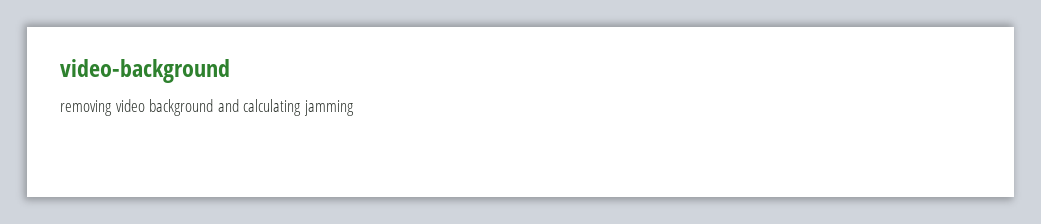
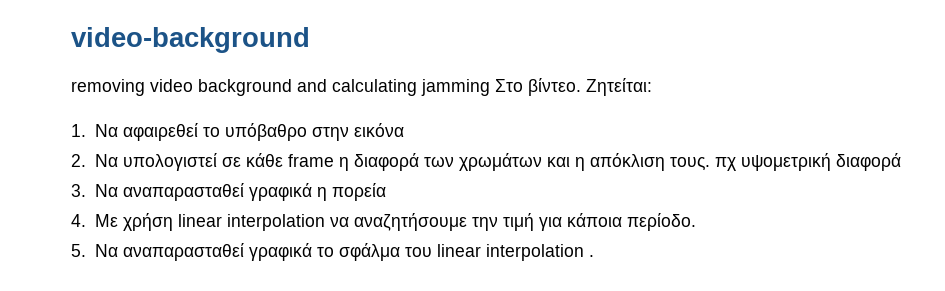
(354, 108) none -> [495,78,652,96] [71,123,404,141] [71,153,901,171] [71,183,386,201] [71,213,696,231] [71,243,594,261] Στο βίντεο. Ζητείται: // 1. Να αφαιρεθεί το υπόβαθρο στην εικόνα // 2. Να υπολογιστεί σε κάθε frame η διαφορά των χρωμάτων και η απόκλιση τους. πχ υψομετρική διαφορά // 3. Να αναπαρασταθεί γραφικά η πορεία // 4. Με χρήση linear interpolation να αναζητήσουμε την τιμή για κάποια περίοδο. // 5. Να αναπαρασταθεί γραφικά το σφάλμα του linear interpolation .

